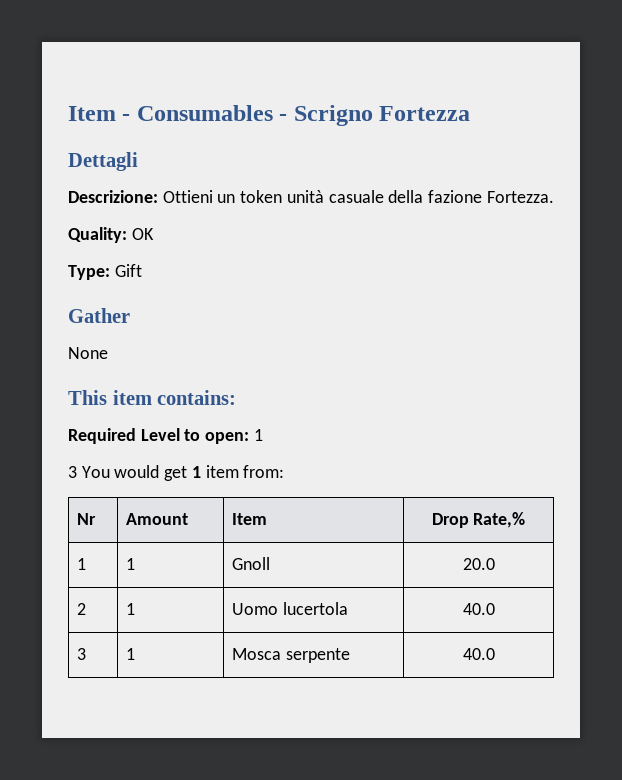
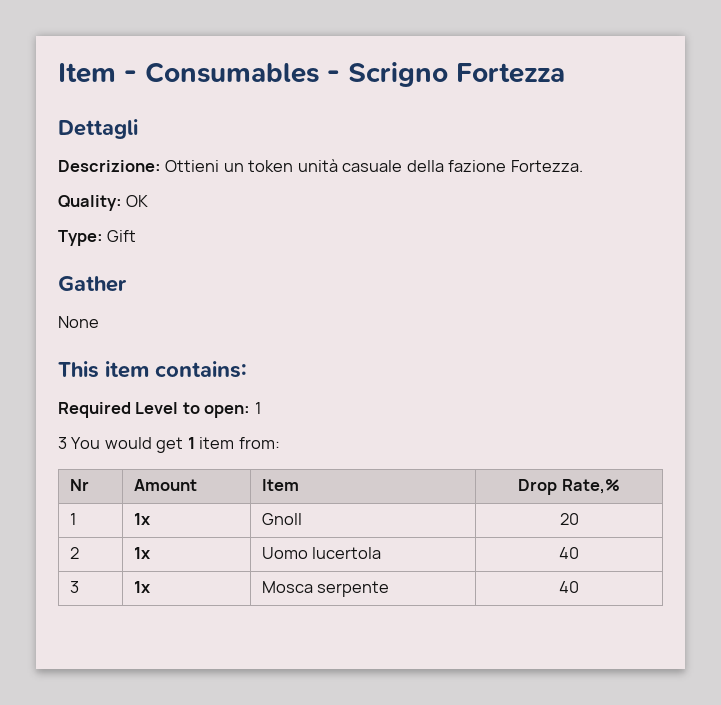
[126,558,136,570] 1 -> [133,513,150,525] 1x
[462,558,495,570] 20.0 -> [559,513,579,525] 20
[126,603,136,615] 1 -> [133,547,150,559] 1x
[462,603,495,615] 40.0 -> [559,547,579,559] 40
[126,648,136,660] 1 -> [133,581,150,593] 1x
[462,648,495,660] 40.0 -> [559,581,579,593] 40

